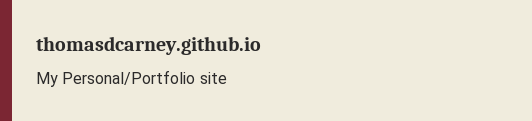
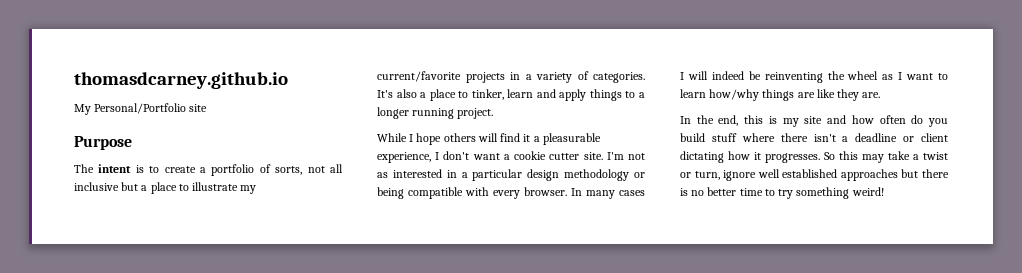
(227, 78) none -> [74,136,132,150] [74,164,343,176] [74,182,257,194] [377,71,645,83] [377,89,645,101] [377,107,494,119] [377,133,601,145] [377,151,645,163] [377,169,645,181] [377,187,645,199] [680,71,948,83] [680,89,881,101] [680,115,948,127] [680,133,948,142] [680,151,948,163] [680,169,949,181] [680,187,884,199] // Purpose // The intent is to create a portfolio of sorts, not all inclusive but a place to illustrate my current/favorite projects in a variety of categories. It's also a place to tinker, learn and apply things to a longer running project. // While I hope others will find it a pleasurable experience, I don't want a cookie cutter site. I'm not as interested in a particular design methodology or being compatible with every browser. In many cases I will indeed be reinventing the wheel as I want to learn how/why things are like they are. // In the end, this is my site and how often do you build stuff where there isn't a deadline or client dictating how it progresses. So this may take a twist or turn, ignore well established approaches but there is no better time to try something weird!

